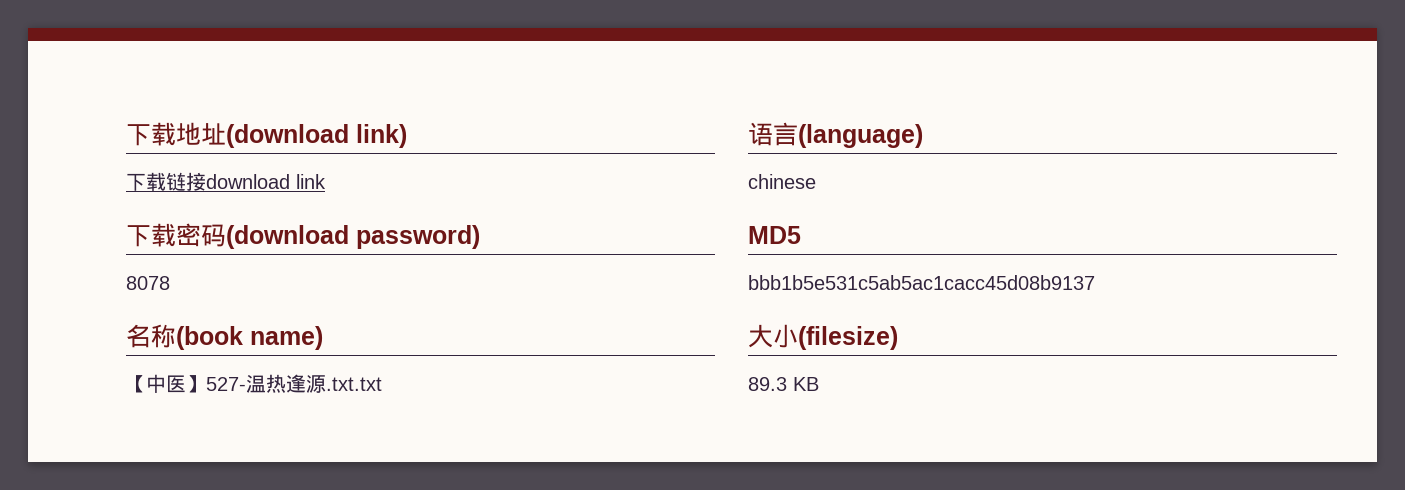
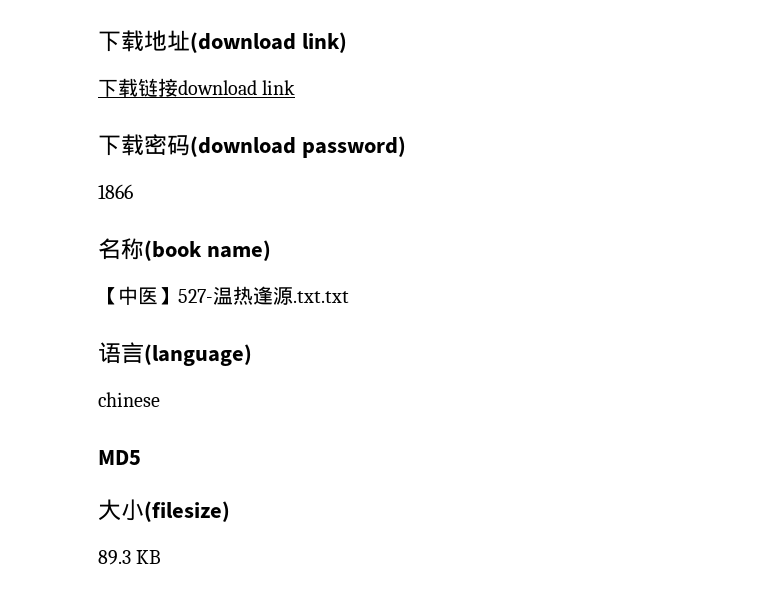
[126,276,170,290] 8078 -> [98,184,133,199] 1866
[748,275,1095,290] // bbb1b5e531c5ab5ac1cacc45d08b9137 -> (141, 457) none

